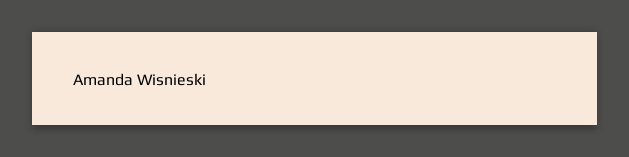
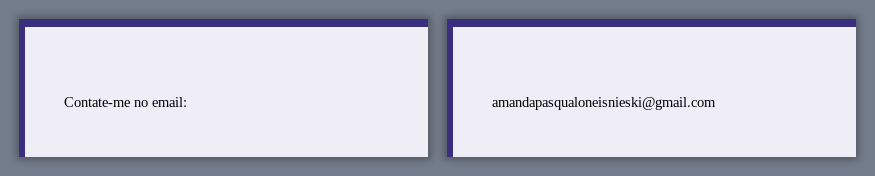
[73,73,207,86] Amanda Wisnieski -> [64,97,716,110] Contate-me no email: amandapasqualoneisnieski@gmail.com

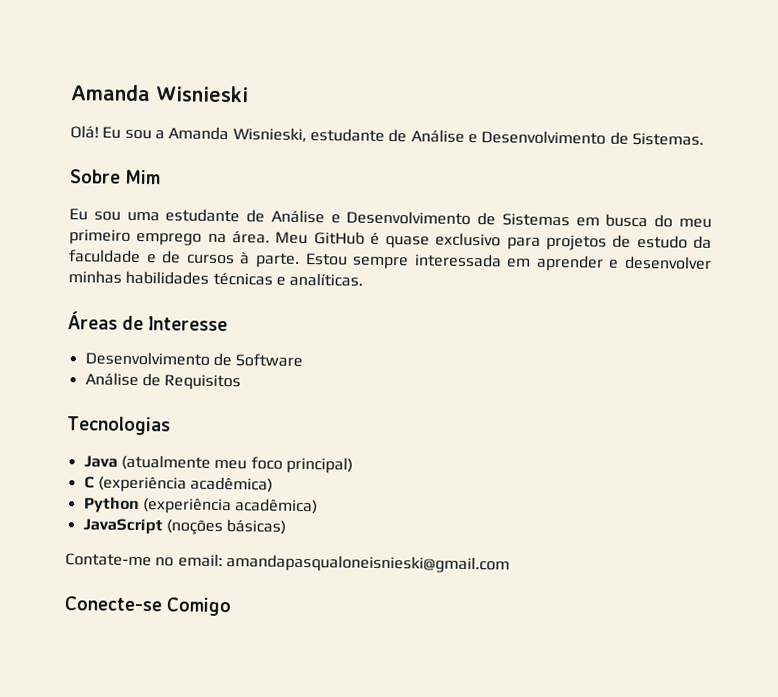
(64, 102) none -> [70,84,249,103] [70,125,704,146] [69,169,162,185] [69,208,712,228] [69,229,712,251] [69,249,712,272] [68,270,364,287] [68,311,229,332] [84,351,304,367] [84,372,242,391] [66,416,171,436] [83,454,353,474] [83,476,274,493] [83,496,319,515] [82,518,287,536] Amanda Wisnieski // Olá! Eu sou a Amanda Wisnieski, estudante de Análise e Desenvolvimento de Sistemas. // Sobre Mim // Eu sou uma estudante de Análise e Desenvolvimento de Sistemas em busca do meu primeiro emprego na área. Meu GitHub é quase exclusivo para projetos de estudo da faculdade e de cursos à parte. Estou sempre interessada em aprender e desenvolver minhas habilidades técnicas e analíticas. // Áreas de Interesse // Desenvolvimento de Software // Análise de Requisitos // Tecnologias // Java (atualmente meu foco principal) // C (experiência acadêmica) // Python (experiência acadêmica) // JavaScript (noções básicas) //
(716, 103) none -> [64,596,232,617] // Conecte-se Comigo

